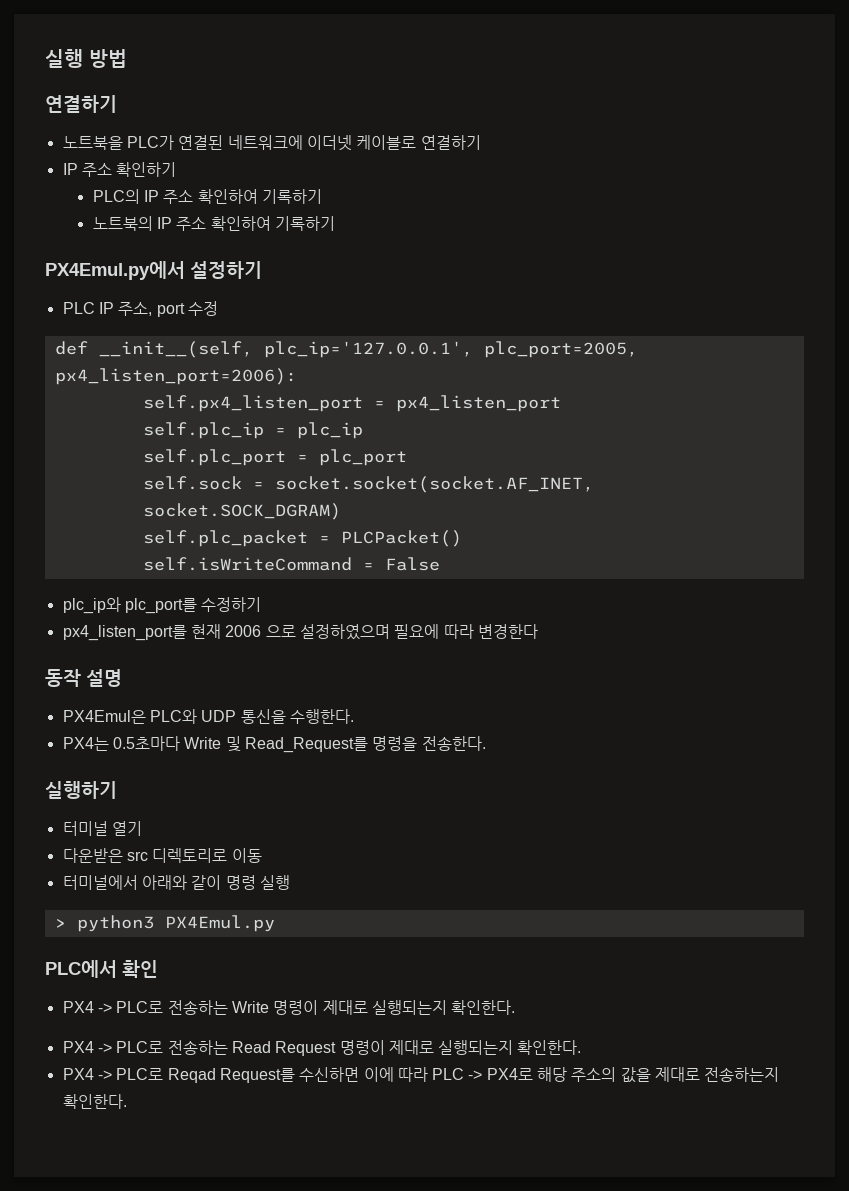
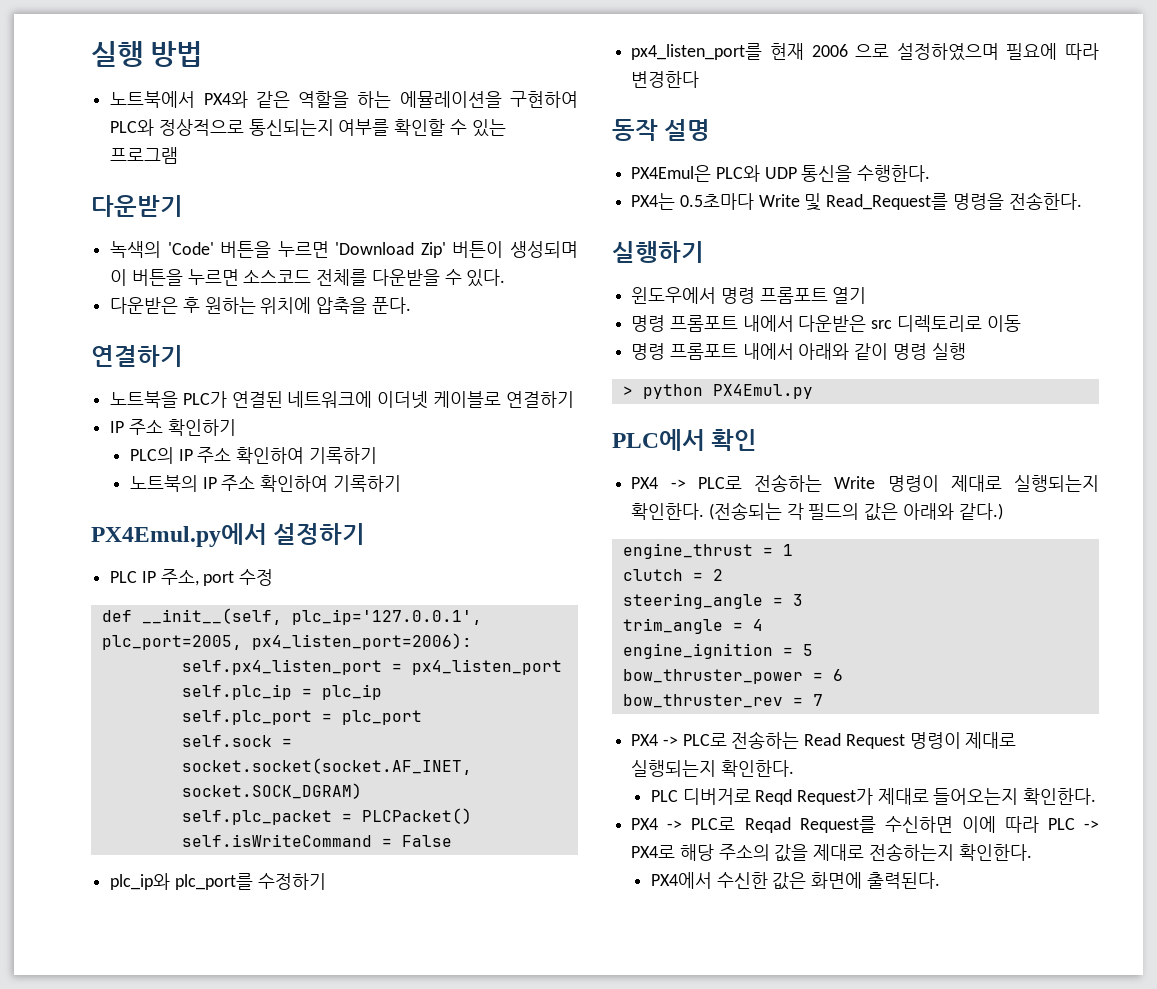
(127, 58) none -> [110,91,578,108] [110,119,506,137] [110,147,179,164] [91,195,183,217] [110,241,578,258] [110,269,506,287] [110,297,411,314] // 노트북에서 PX4와 같은 역할을 하는 에뮬레이션을 구현하여 PLC와 정상적으로 통신되는지 여부를 확인할 수 있는 프로그램 // 다운받기 // 녹색의 'Code' 버튼을 누르면 'Download Zip' 버튼이 생성되며 이 버튼을 누르면 소스코드 전체를 다운받을 수 있다. // 다운받은 후 원하는 위치에 압축을 푼다.
[62,821,142,836] 터미널 열기 // -> [631,287,867,304] [631,315,794,332] 윈도우에서 명령 프롬포트 열기 // 명령 프롬포트 내에서
[62,875,138,890] 터미널에서 -> [631,343,794,360] 명령 프롬포트 내에서
[76,915,154,932] python3 -> [642,384,703,399] python
(516, 1007) none -> [708,502,1003,521] [622,543,793,559] [622,569,723,581] [622,593,803,609] [622,618,763,634] [622,643,813,659] [622,669,843,684] [622,694,823,708] (전송되는 각 필드의 값은 아래와 같다.) // engine_thrust = 1 // clutch = 2 // steering_angle = 3 // trim_angle = 4 // engine_ignition = 5 // bow_thruster_power = 6 // bow_thruster_rev = 7
(582, 1047) none -> [650,788,1097,805] // PLC 디버거로 Reqd Request가 제대로 들어오는지 확인한다.
(127, 1101) none -> [650,872,940,890] // PX4에서 수신한 값은 화면에 출력된다.

